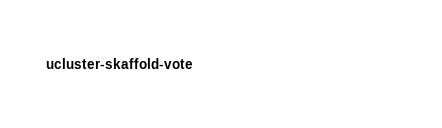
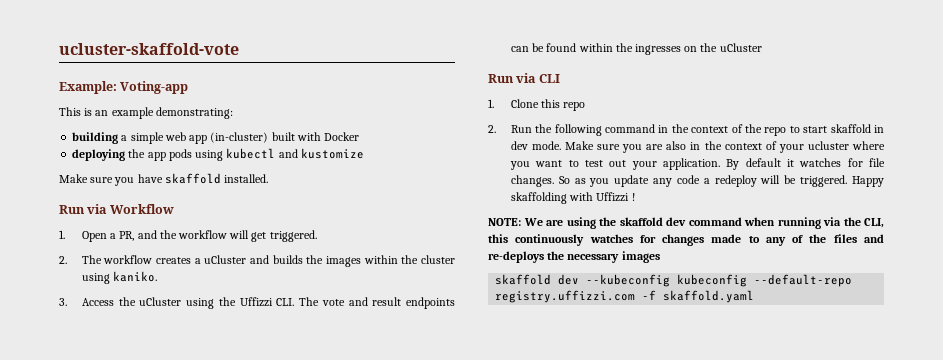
(193, 63) none -> [59,81,189,94] [59,107,233,119] [72,132,360,144] [72,148,364,161] [59,173,269,186] [59,204,174,214] [59,230,317,242] [59,255,455,267] [81,271,158,284] [59,297,455,309] [510,43,762,55] [488,73,560,83] [488,99,586,111] [488,124,884,136] [510,141,885,153] [509,158,885,170] [510,175,884,187] [510,192,635,204] [488,217,884,229] [488,234,884,246] [488,251,660,263] [495,274,853,287] [495,290,755,303] // Example: Voting-app // This is an example demonstrating: // building a simple web app (in-cluster) built with Docker // deploying the app pods using kubectl and kustomize // Make sure you have skaffold installed. // Run via Workflow // 1. Open a PR, and the workflow will get triggered. // 2. The workflow creates a uCluster and builds the images within the cluster using kaniko. // 3. Access the uCluster using the Uffizzi CLI. The vote and result endpoints can be found within the ingresses on the uCluster // Run via CLI // 1. Clone this repo // 2. Run the following command in the context of the repo to start skaffold in dev mode. Make sure you are also in the context of your ucluster where you want to test out your application. By default it watches for file changes. So as you update any code a redeploy will be triggered. Happy skaffolding with Uffizzi ! // NOTE: We are using the skaffold dev command when running via the CLI, this continuously watches for changes made to any of the files and re-deploys the necessary images // skaffold dev --kubeconfig kubeconfig --default-repo registry.uffizzi.com -f skaffold.yaml

